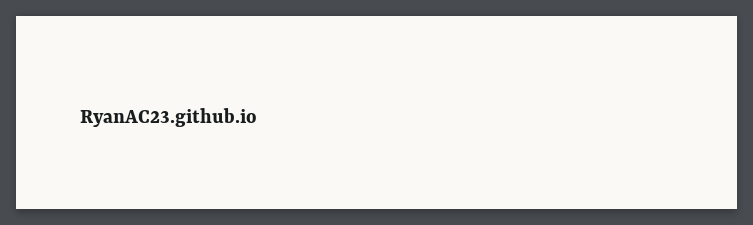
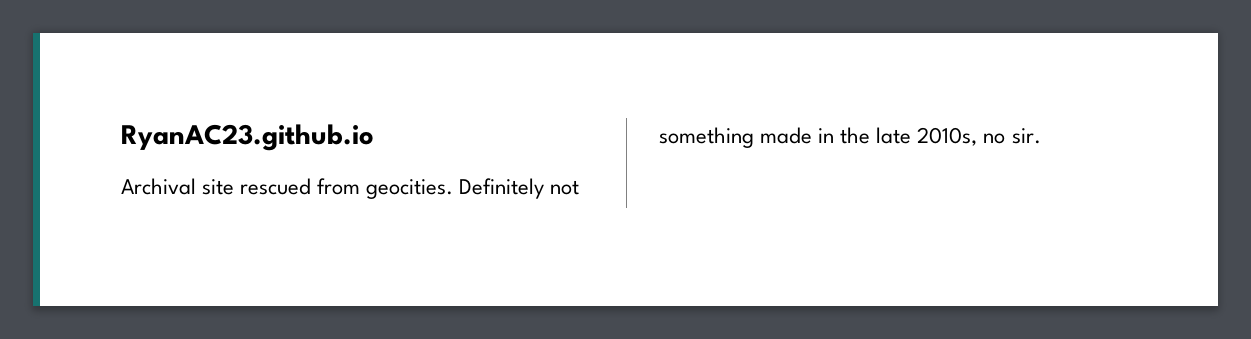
(257, 117) none -> [121,178,580,199] [659,127,1041,148] // Archival site rescued from geocities. Definitely not something made in the late 2010s, no sir.

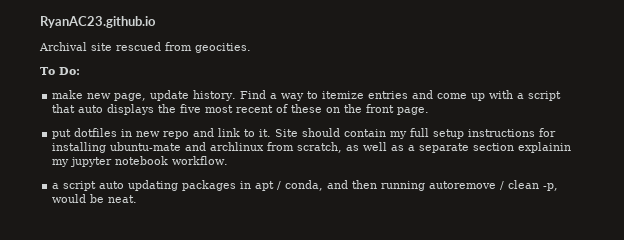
[459,178,580,199] [659,127,1041,148] Definitely not something made in the late 2010s, no sir. -> [40,67,80,75] [52,90,562,101] [52,104,430,115] [52,128,557,139] [52,142,572,153] [52,156,229,167] [52,180,559,191] [52,194,138,203] // To Do: // make new page, update history. Find a way to itemize entries and come up with a script that auto displays the five most recent of these on the front page. // put dotfiles in new repo and link to it. Site should contain my full setup instructions for installing ubuntu-mate and archlinux from scratch, as well as a separate section explainin my jupyter notebook workflow. // a script auto updating packages in apt / conda, and then running autoremove / clean -p, would be neat.

